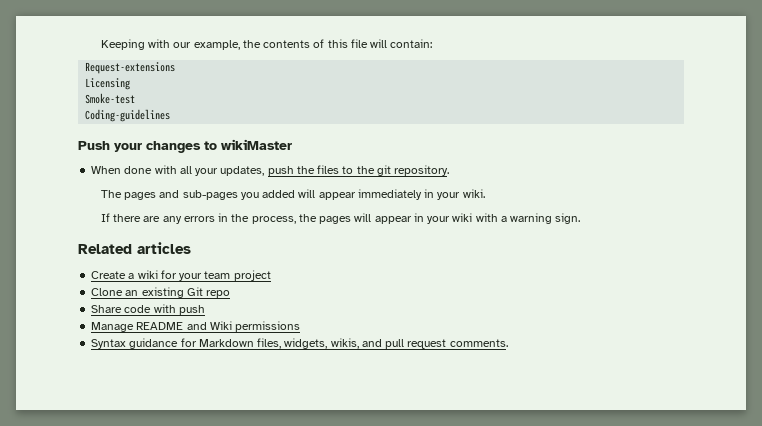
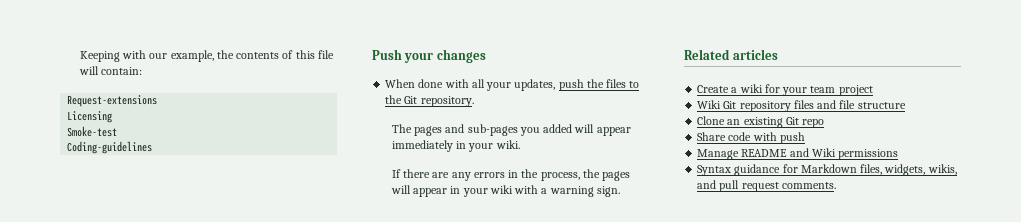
[204,139,292,150] to wikiMaster -> (486, 56) none
[376,165,391,176] git -> [404,96,418,104] Git
(271, 275) none -> [697,100,906,112] // Wiki Git repository files and file structure

